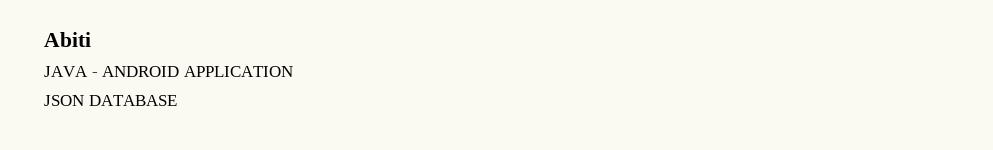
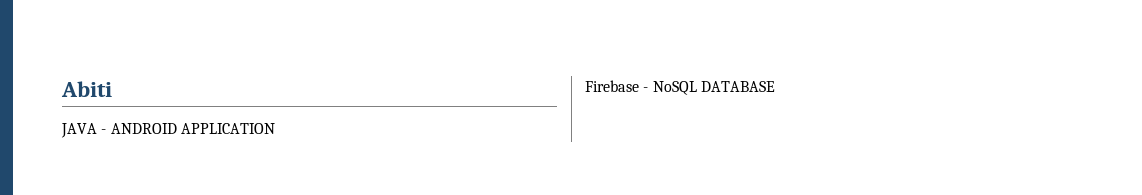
[44,95,84,106] JSON -> [585,80,697,95] Firebase - NoSQL

